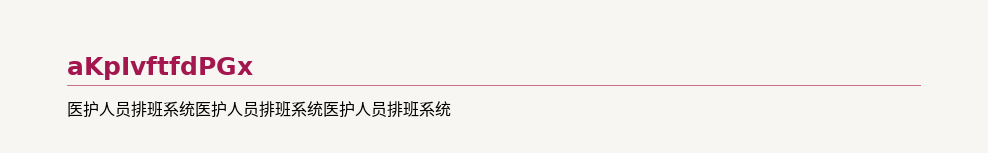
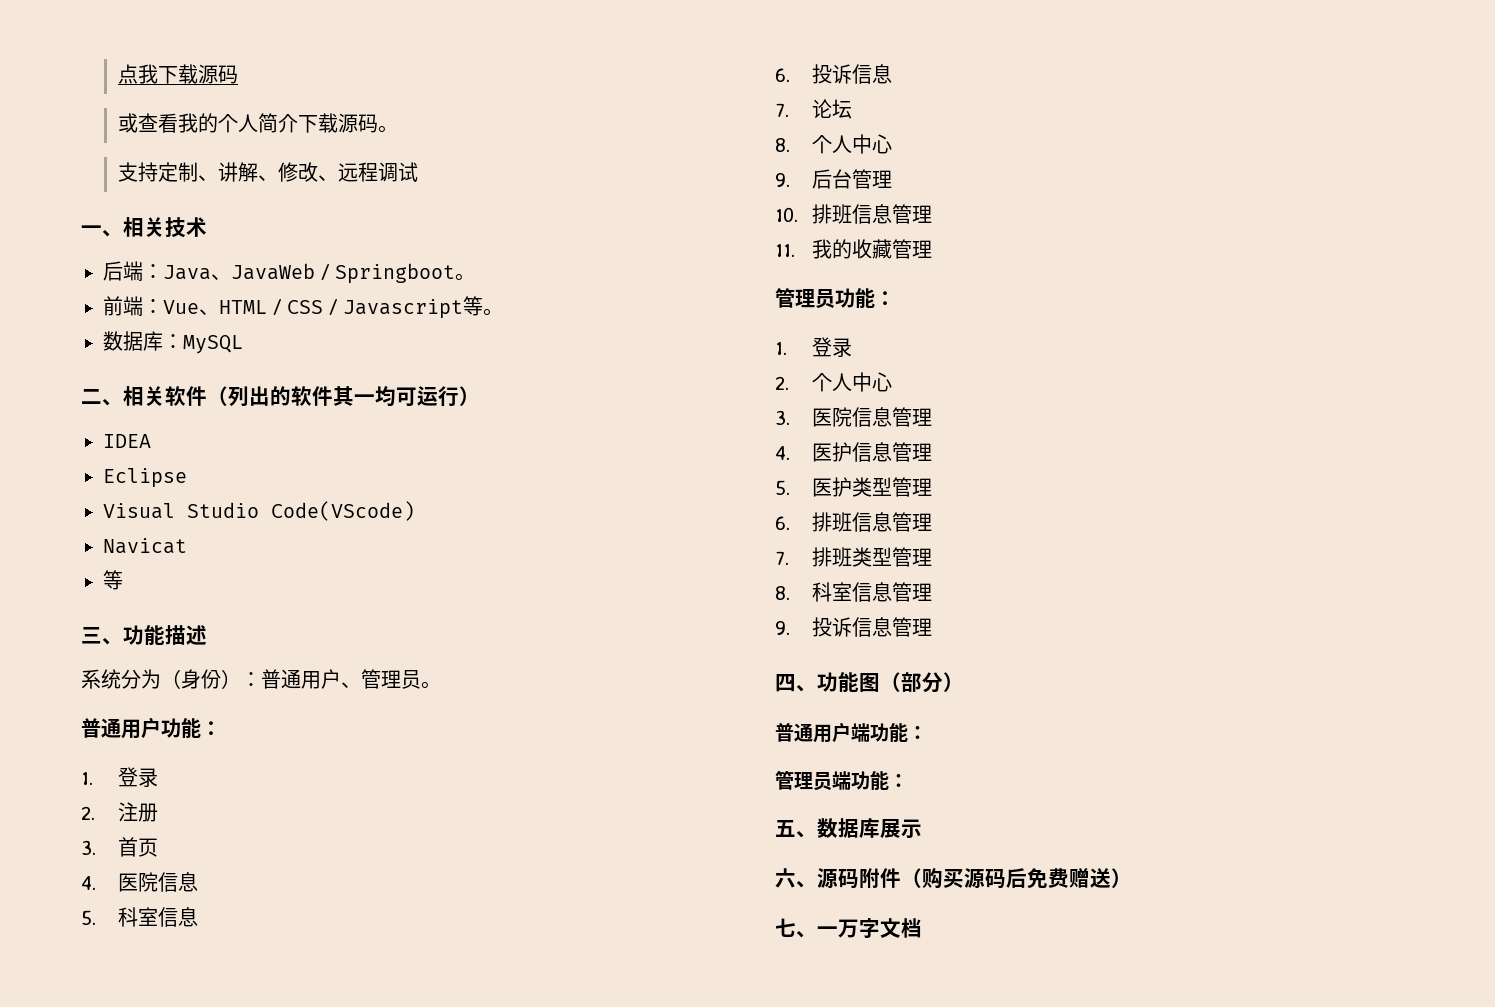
[67,56,253,80] [67,101,451,118] aKpIvftfdPGx // 医护人员排班系统医护人员排班系统医护人员排班系统 -> [117,64,238,84] [117,113,398,133] [117,162,418,182] [81,217,207,238] [103,261,475,284] [103,296,503,319] [103,331,243,354] [81,386,480,407] [103,434,151,448] [103,468,187,488] [103,501,415,521] [103,538,187,554] [103,570,123,590] [81,625,207,645] [81,669,441,689] [81,717,221,739] [81,767,158,787] [81,802,158,822] [81,837,158,857] [81,872,198,892] [81,907,198,927] [775,64,892,84] [775,99,852,119] [775,134,892,154] [775,169,892,189] [775,204,932,224] [775,239,932,259] [775,288,895,309] [775,337,852,357] [775,372,892,392] [775,407,932,427] [775,442,932,462] [775,477,932,497] [775,512,932,532] [775,547,932,567] [775,582,932,602] [775,617,932,637] [775,672,964,693] [775,722,927,743] [775,770,908,791] [775,818,922,838] [775,868,1132,889] [775,918,922,938] 点我下载源码 // 或查看我的个人简介下载源码。 // 支持定制、讲解、修改、远程调试 // 一、相关技术 // 后端：Java、JavaWeb / Springboot。 // 前端：Vue、HTML / CSS / Javascript等。 // 数据库：MySQL // 二、相关软件（列出的软件其一均可运行） // IDEA // Eclipse // Visual Studio Code(VScode) // Navicat // 等 // 三、功能描述 // 系统分为（身份）：普通用户、管理员。 // 普通用户功能： // 1.登录 // 2.注册 // 3.首页 // 4.医院信息 // 5.科室信息 // 6.投诉信息 // 7.论坛 // 8.个人中心 // 9.后台管理 // 10.排班信息管理 // 11.我的收藏管理 // 管理员功能： // 1.登录 // 2.个人中心 // 3.医院信息管理 // 4.医护信息管理 // 5.医护类型管理 // 6.排班信息管理 // 7.排班类型管理 // 8.科室信息管理 // 9.投诉信息管理 // 四、功能图（部分） // 普通用户端功能： // 管理员端功能： // 五、数据库展示 // 六、源码附件（购买源码后免费赠送） // 七、一万字文档

